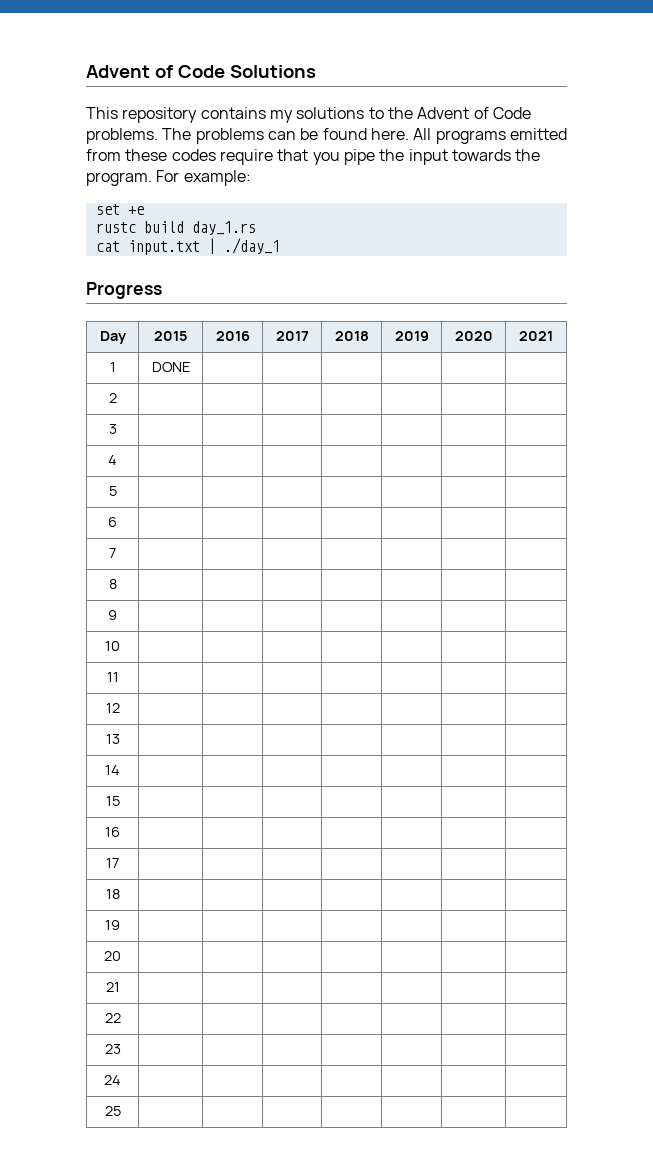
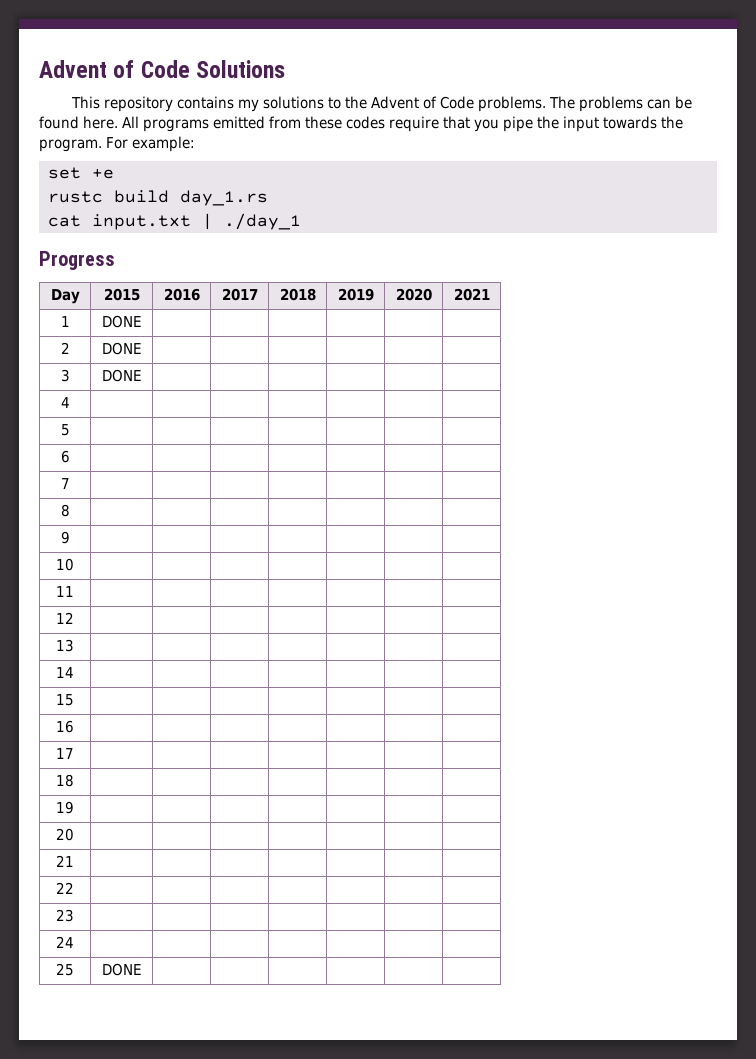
(117, 398) none -> [101,342,142,355] DONE
(117, 429) none -> [101,369,142,382] DONE
(121, 1111) none -> [101,963,142,976] DONE

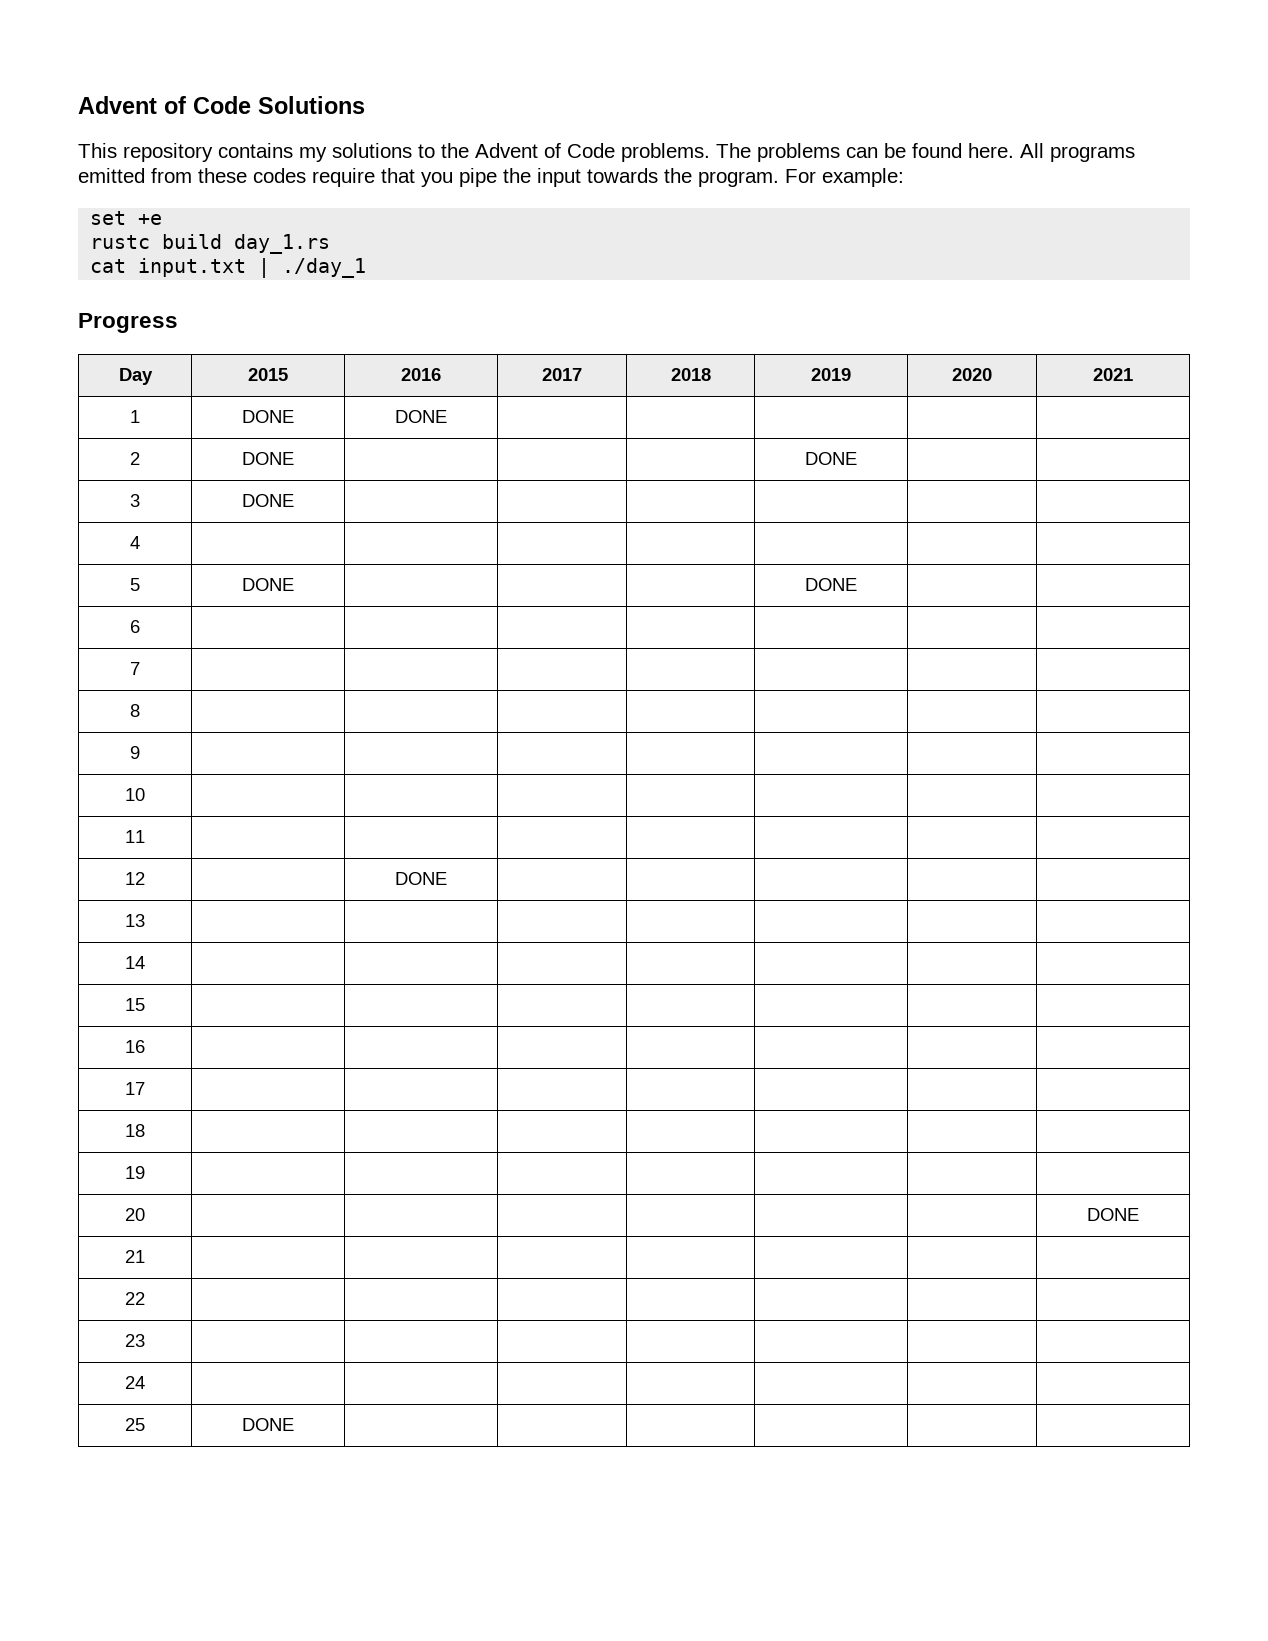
(142, 321) none -> [395,410,447,423] DONE
(142, 348) none -> [805,452,857,465] DONE
(70, 430) | | | | -> [242,578,294,591] [805,578,857,591] DONE | | | | DONE
(74, 618) none -> [395,872,447,885] DONE
(74, 834) none -> [1087,1208,1139,1221] DONE

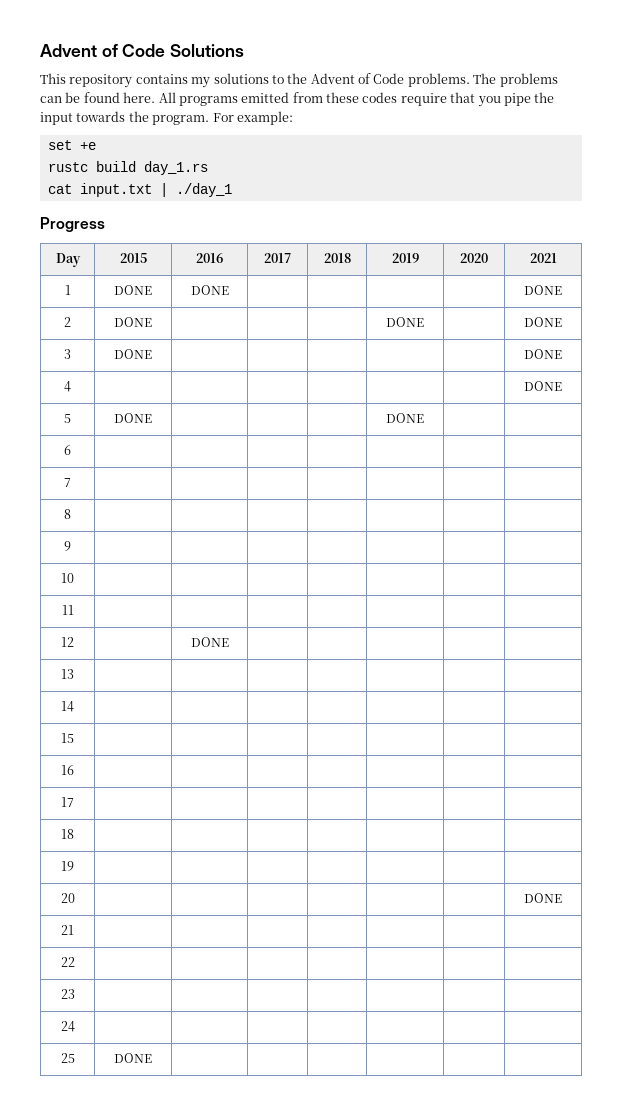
(447, 416) none -> [524,285,562,295] DONE
(857, 458) none -> [524,317,562,327] DONE
(294, 500) none -> [524,349,562,359] DONE
(140, 542) none -> [524,381,562,391] DONE

